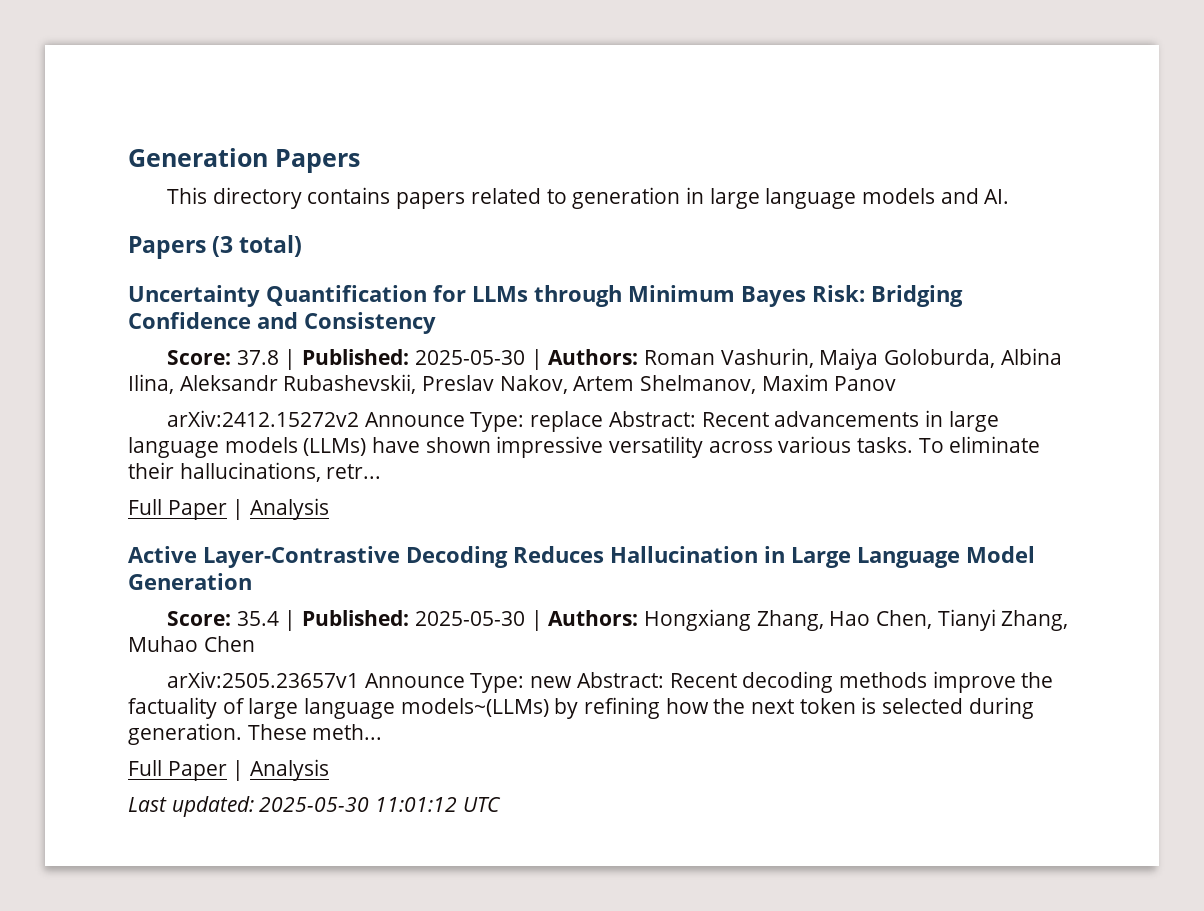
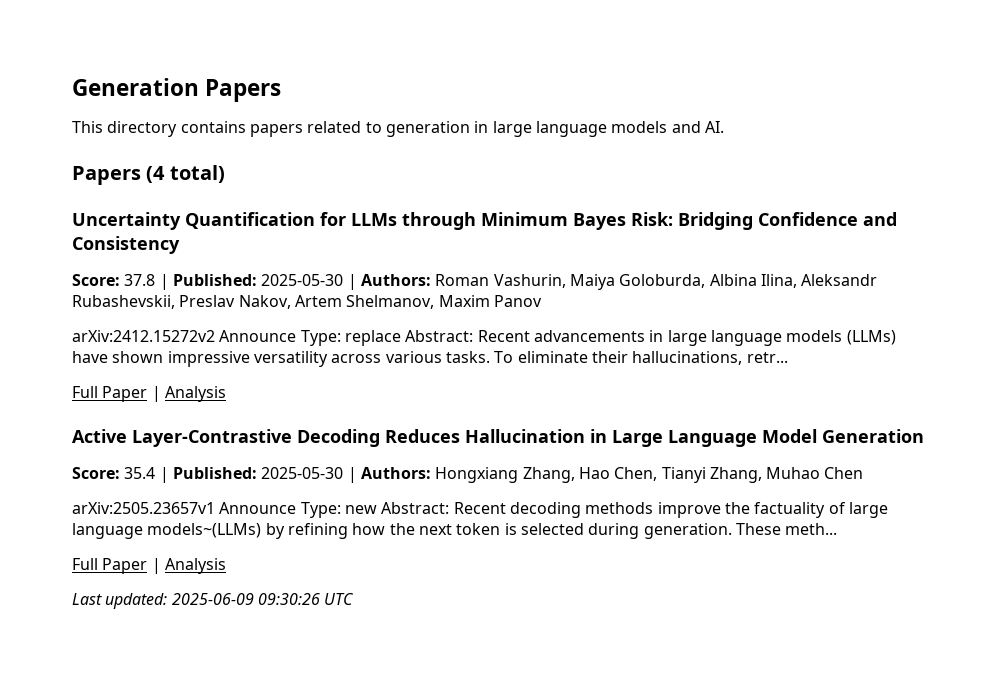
[212,236,234,257] (3 -> [146,166,166,183] (4
[259,797,458,812] 2025-05-30 11:01:12 -> [171,593,320,605] 2025-06-09 09:30:26

